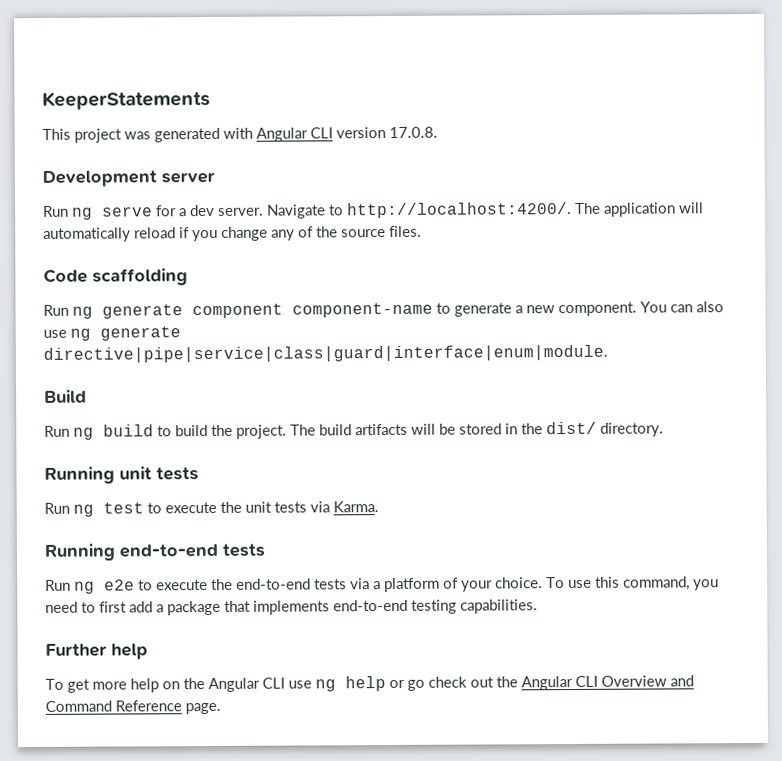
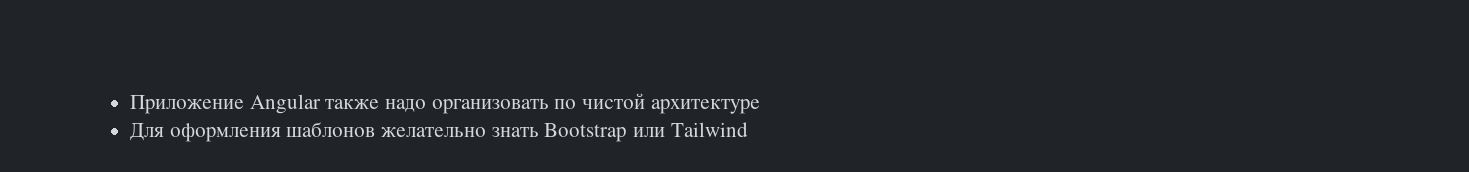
[42,91,210,110] [42,126,438,143] [42,170,215,187] [43,201,704,220] [43,225,422,242] [43,268,188,286] [43,301,724,319] [43,326,181,341] [43,344,608,363] [44,389,87,403] [44,421,664,440] [44,466,199,484] [44,501,379,517] [44,543,265,561] [45,576,719,594] [45,599,538,616] [45,643,148,660] [45,675,694,693] [45,700,221,715] KeeperStatements // This project was generated with Angular CLI version 17.0.8. // Development server // Run ng serve for a dev server. Navigate to http://localhost:4200/. The application will automatically reload if you change any of the source files. // Code scaffolding // Run ng generate component component-name to generate a new component. You can also use ng generate directive|pipe|service|class|guard|interface|enum|module. // Build // Run ng build to build the project. The build artifacts will be stored in the dist/ directory. // Running unit tests // Run ng test to execute the unit tests via Karma. // Running end-to-end tests // Run ng e2e to execute the end-to-end tests via a platform of your choice. To use this command, you need to first add a package that implements end-to-end testing capabilities. // Further help // To get more help on the Angular CLI use ng help or go check out the Angular CLI Overview and Command Reference page. -> [130,93,760,114] [130,122,748,142] Приложение Angular также надо организовать по чистой архитектуре // Для оформления шаблонов желательно знать Bootstrap или Tailwind

